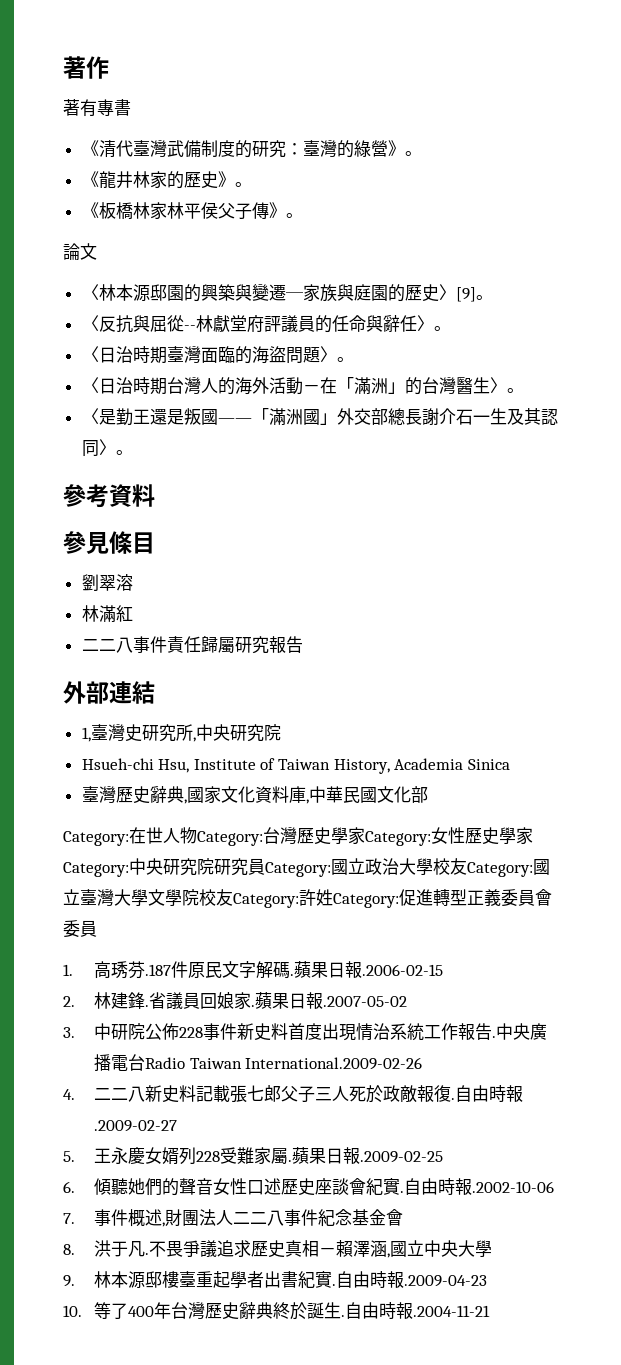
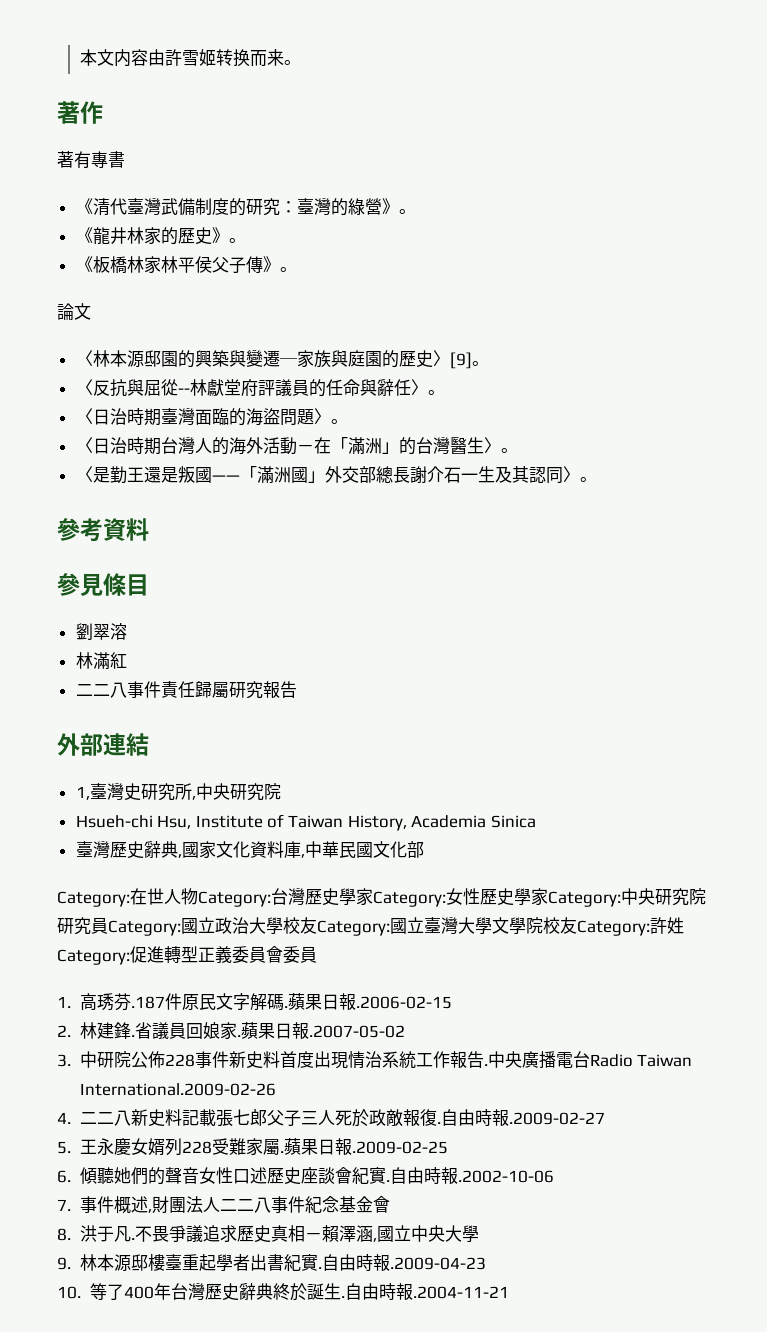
(63, 67) none -> [79,49,301,67] 本文内容由許雪姬转换而来。 //

